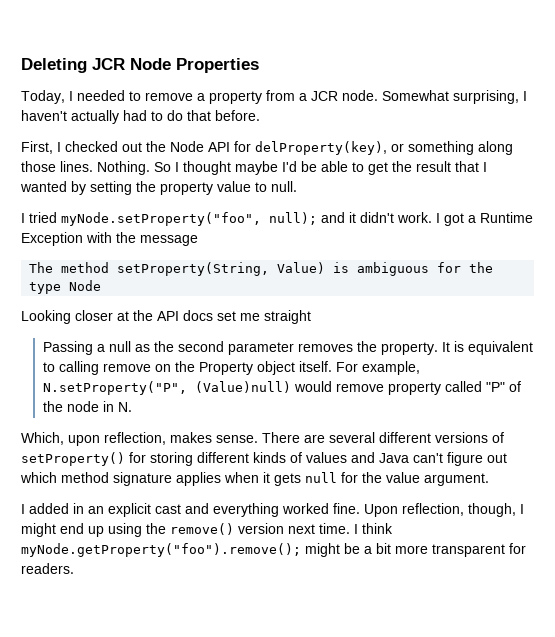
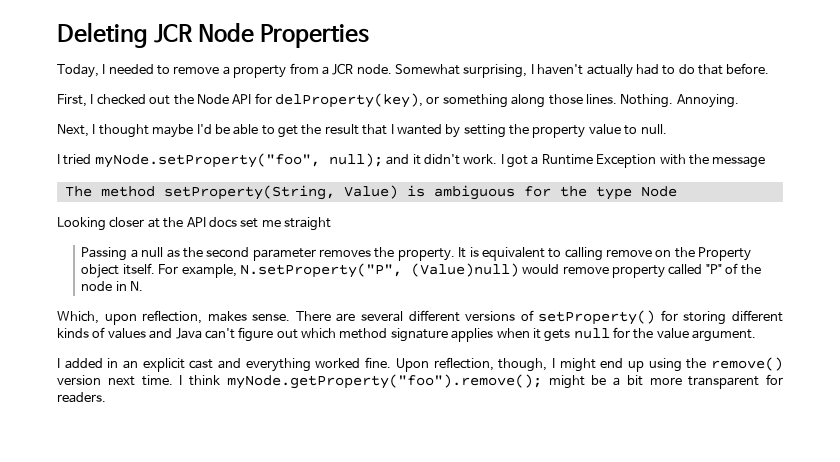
[154,162,171,172] So -> [676,94,739,108] [57,124,89,137] Annoying. // Next,

